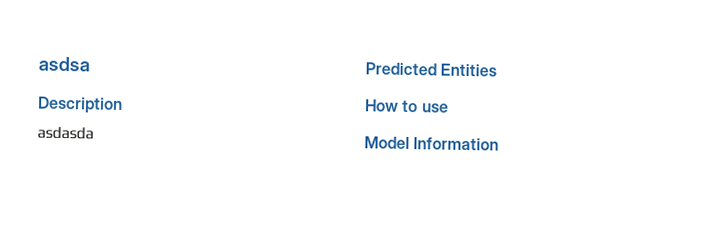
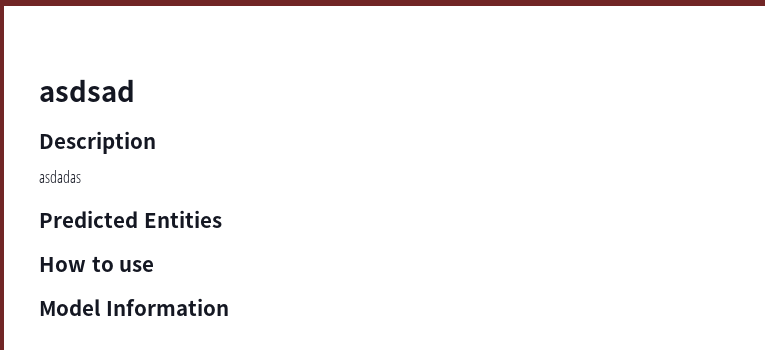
[38,56,90,72] asdsa -> [39,79,135,102] asdsad
[37,126,94,140] asdasda -> [39,170,81,183] asdadas

